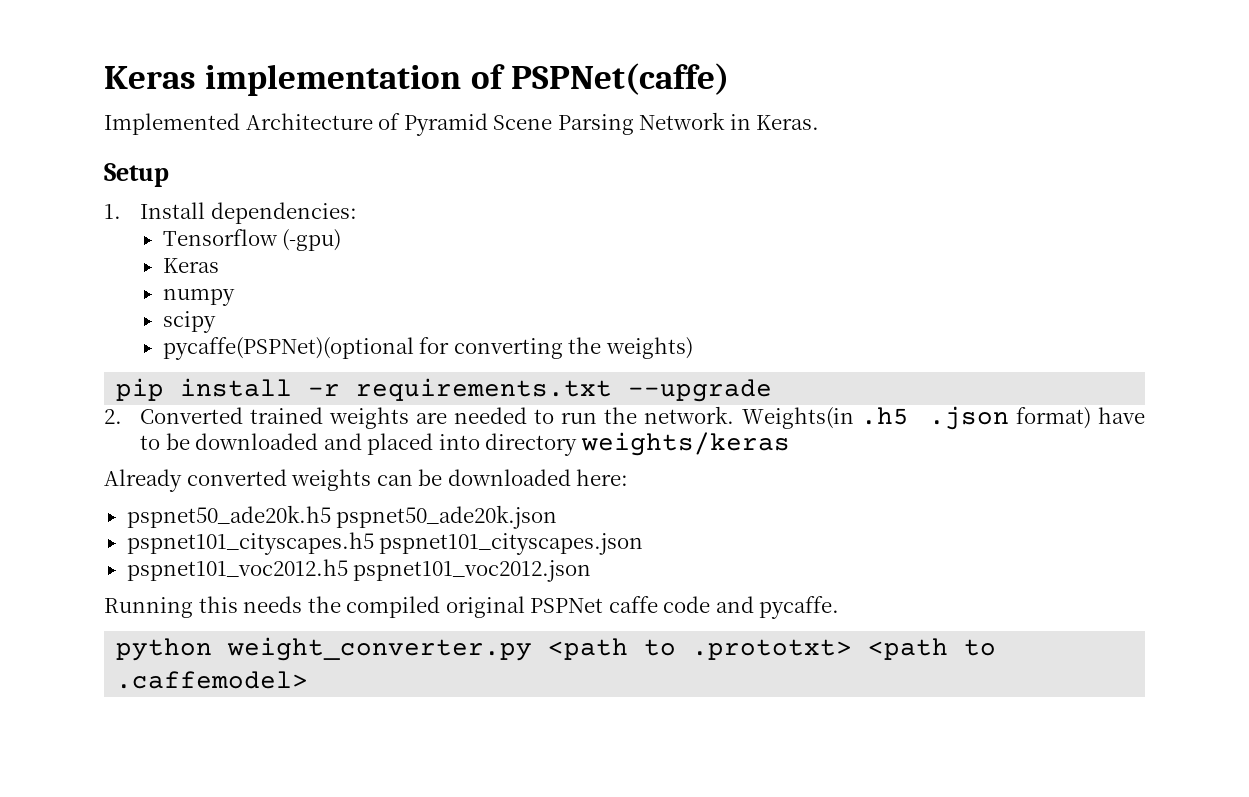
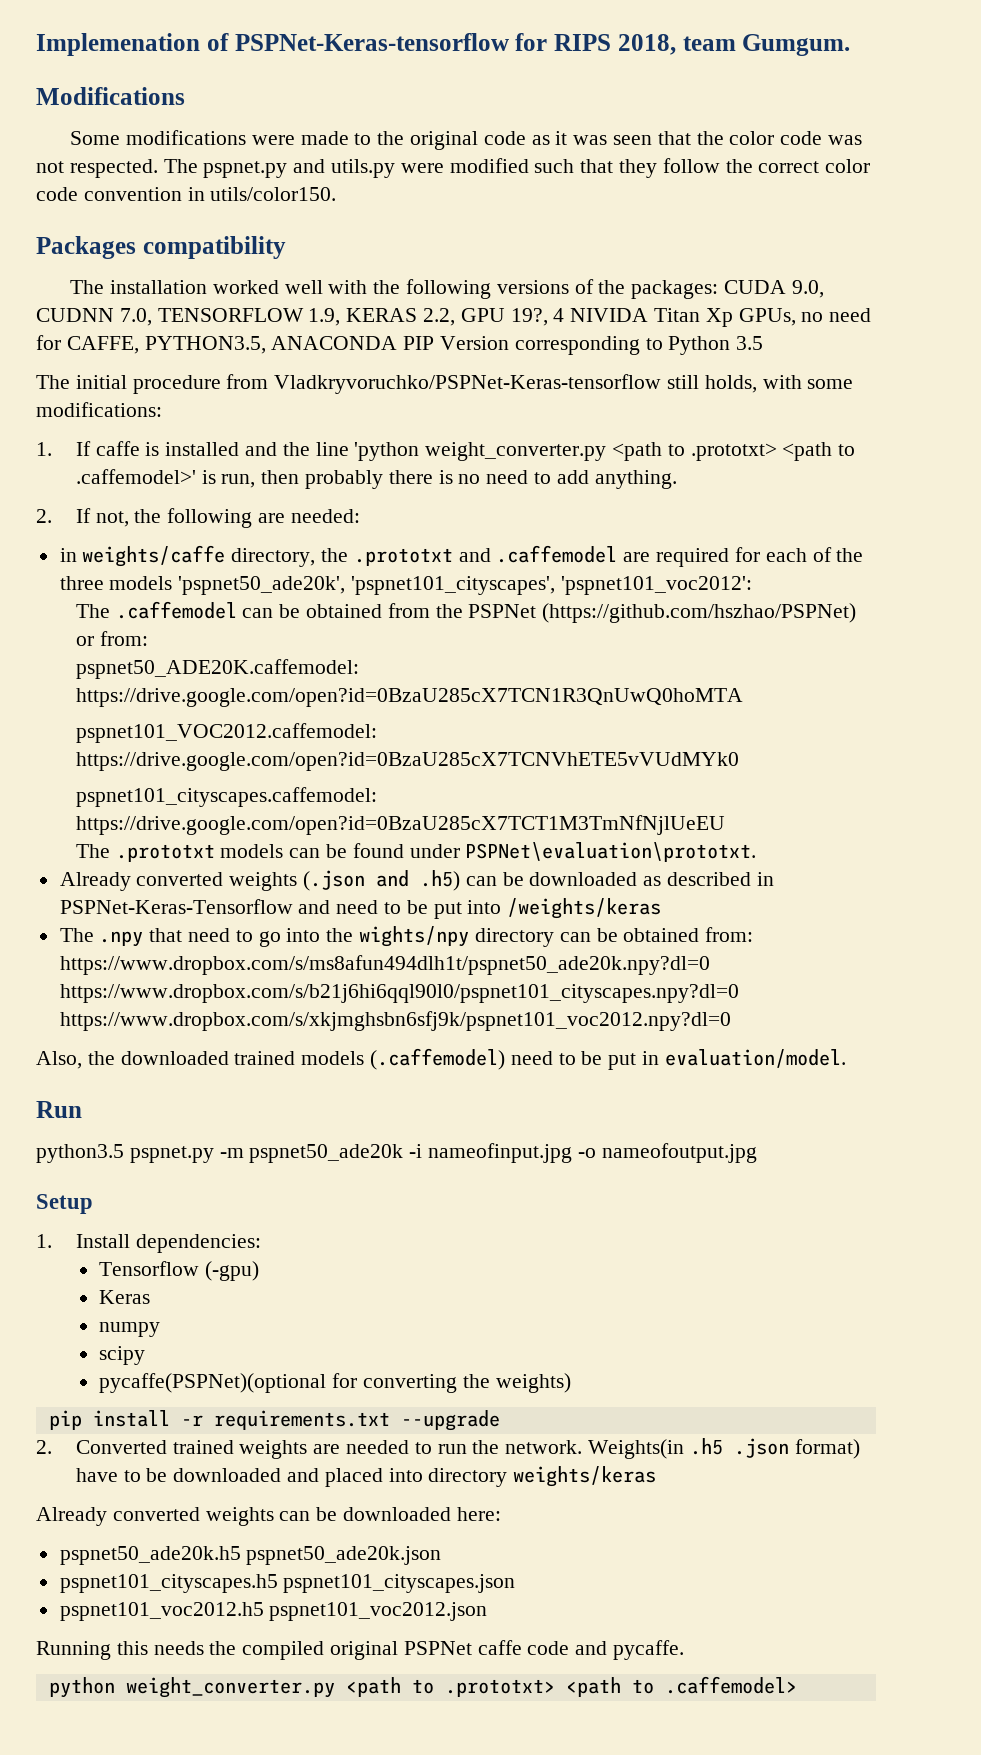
[104,63,729,96] [104,112,820,136] Keras implementation of PSPNet(caffe) // Implemented Architecture of Pyramid Scene Parsing Network in Keras. -> [36,33,851,56] [36,87,185,105] [70,130,863,150] [36,158,871,178] [36,187,337,201] [36,236,286,259] [70,279,824,299] [36,308,872,327] [36,335,764,355] [36,374,854,394] [36,402,162,417] [36,441,856,461] [75,469,677,489] [36,508,360,528] [59,545,864,567] [59,576,752,595] [75,601,857,623] [75,631,148,646] [75,659,359,679] [75,688,743,707] [75,723,377,743] [75,752,739,771] [75,787,377,807] [75,815,725,835] [75,842,757,862] [59,870,774,891] [59,898,662,919] [59,926,754,947] [59,955,710,975] [59,984,739,1003] [59,1011,731,1031] [36,1048,846,1070] [36,1101,82,1118] [36,1143,757,1163] Implemenation of PSPNet-Keras-tensorflow for RIPS 2018, team Gumgum. // Modifications // Some modifications were made to the original code as it was seen that the color code was not respected. The pspnet.py and utils.py were modified such that they follow the correct color code convention in utils/color150. // Packages compatibility // The installation worked well with the following versions of the packages: CUDA 9.0, CUDNN 7.0, TENSORFLOW 1.9, KERAS 2.2, GPU 19?, 4 NIVIDA Titan Xp GPUs, no need for CAFFE, PYTHON3.5, ANACONDA PIP Version corresponding to Python 3.5 // The initial procedure from Vladkryvoruchko/PSPNet-Keras-tensorflow still holds, with some modifications: // 1. If caffe is installed and the line 'python weight_converter.py <path to .prototxt> <path to .caffemodel>' is run, then probably there is no need to add anything. // 2. If not, the following are needed: // in weights/caffe directory, the .prototxt and .caffemodel are required for each of the three models 'pspnet50_ade20k', 'pspnet101_cityscapes', 'pspnet101_voc2012': // The .caffemodel can be obtained from the PSPNet (https://github.com/hszhao/PSPNet) or from: // pspnet50_ADE20K.caffemodel: https://drive.google.com/open?id=0BzaU285cX7TCN1R3QnUwQ0hoMTA // pspnet101_VOC2012.caffemodel: https://drive.google.com/open?id=0BzaU285cX7TCNVhETE5vVUdMYk0 // pspnet101_cityscapes.caffemodel: https://drive.google.com/open?id=0BzaU285cX7TCT1M3TmNfNjlUeEU // The .prototxt models can be found under PSPNet\evaluation\prototxt. // Already converted weights (.json and .h5) can be downloaded as described in PSPNet-Keras-Tensorflow and need to be put into /weights/keras // The .npy that need to go into the wights/npy directory can be obtained from: https://www.dropbox.com/s/ms8afun494dlh1t/pspnet50_ade20k.npy?dl=0 https://www.dropbox.com/s/b21j6hi6qql90l0/pspnet101_cityscapes.npy?dl=0 https://www.dropbox.com/s/xkjmghsbn6sfj9k/pspnet101_voc2012.npy?dl=0 // Also, the downloaded trained models (.caffemodel) need to be put in evaluation/model. // Run // python3.5 pspnet.py -m pspnet50_ade20k -i nameofinput.jpg -o nameofoutput.jpg

